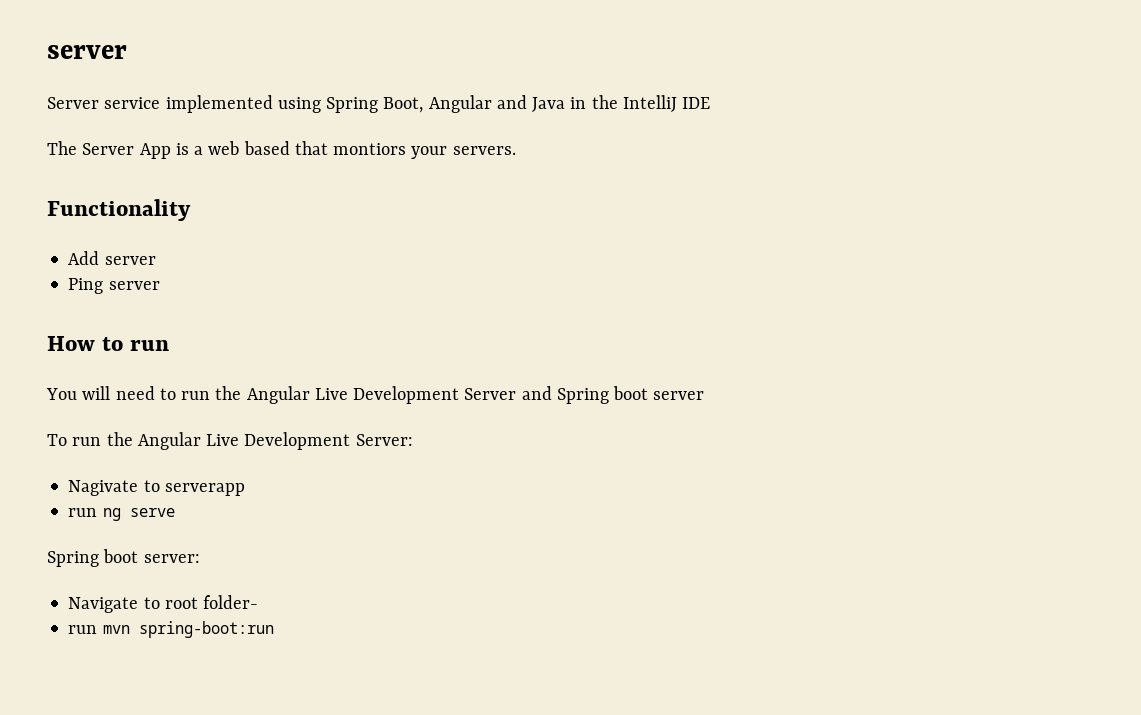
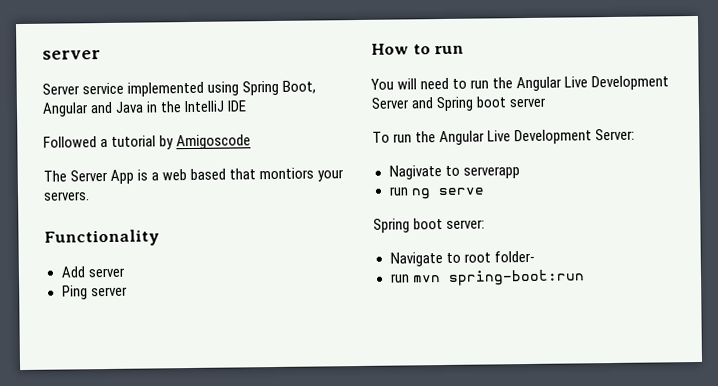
(711, 103) none -> [43,134,252,150] // Followed a tutorial by Amigoscode

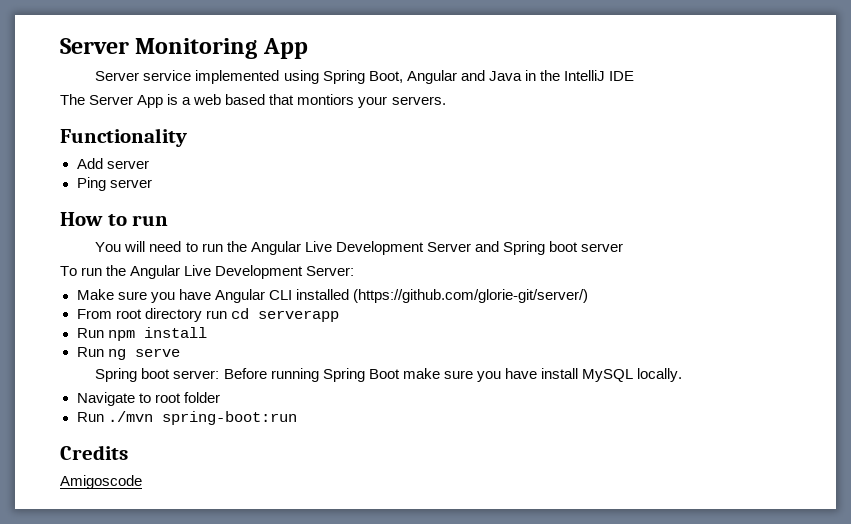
[42,50,101,60] server -> [60,38,308,59] Server Monitoring App
[43,134,252,150] // Followed a tutorial by Amigoscode -> (634, 76) none
[388,165,520,180] [388,186,409,196] Nagivate to serverapp // run -> [76,289,588,303] [76,308,339,322] [76,327,207,341] [76,347,104,357] Make sure you have Angular CLI installed (https://github.com/glorie-git/server/) // From root directory run cd serverapp // Run npm install // Run
(486, 224) none -> [223,368,683,382] Before running Spring Boot make sure you have install MySQL locally.
[493,250,535,263] [389,273,441,283] folder- // run mvn -> [183,392,220,403] [76,411,153,422] folder // Run ./mvn
(585, 277) none -> [60,445,128,460] [60,475,142,489] // Credits // Amigoscode

